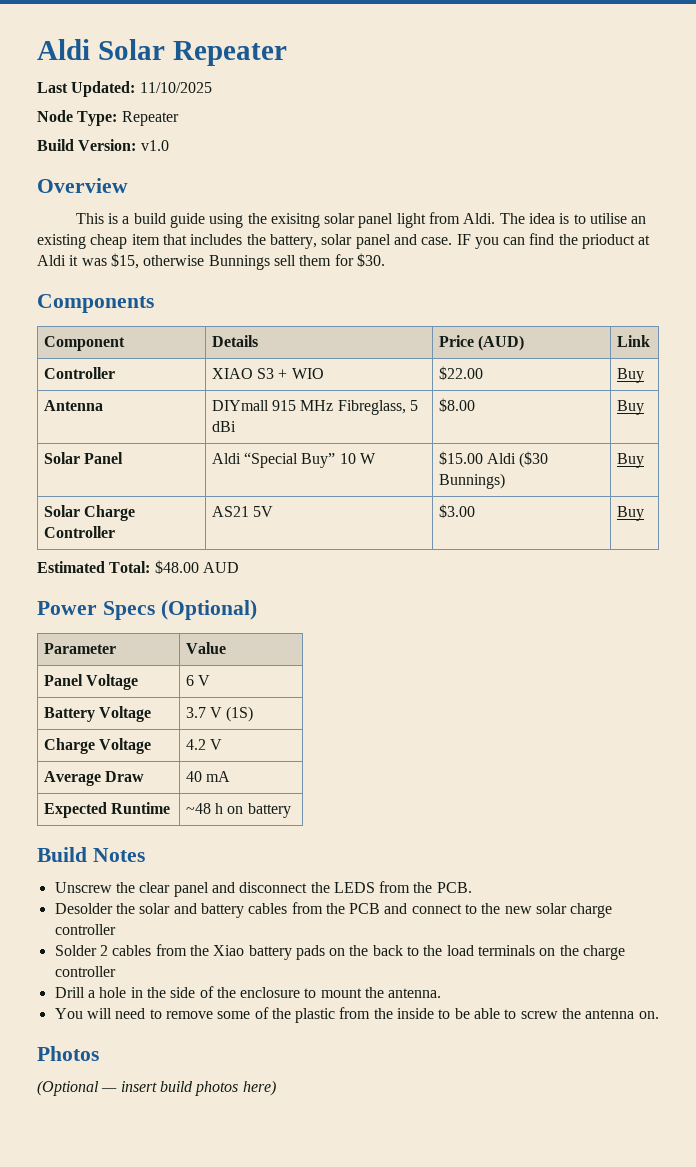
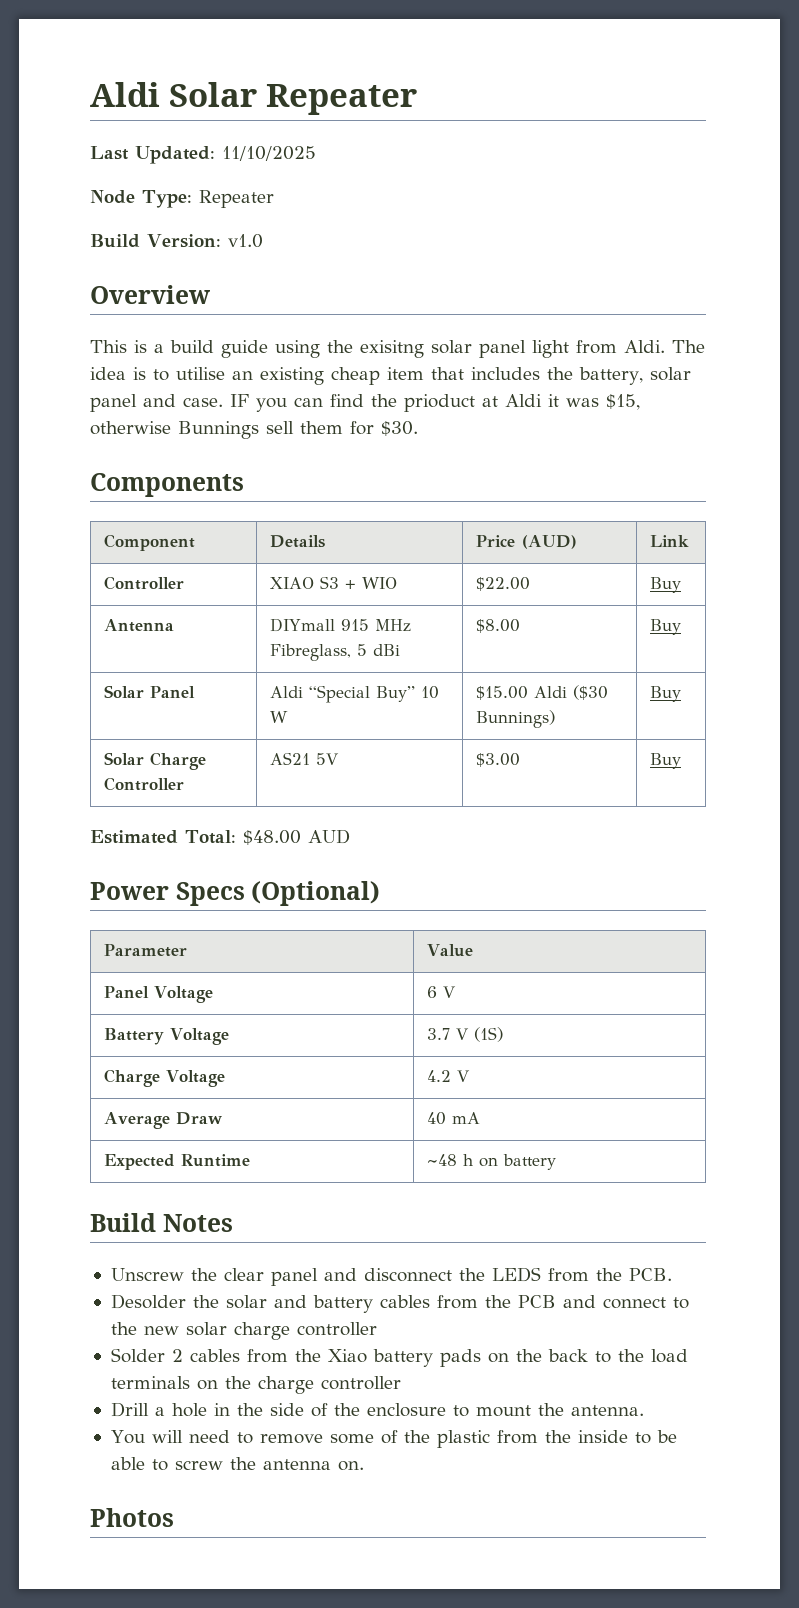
[37,1080,276,1096] // (Optional — insert build photos here) -> (174, 1517) none

